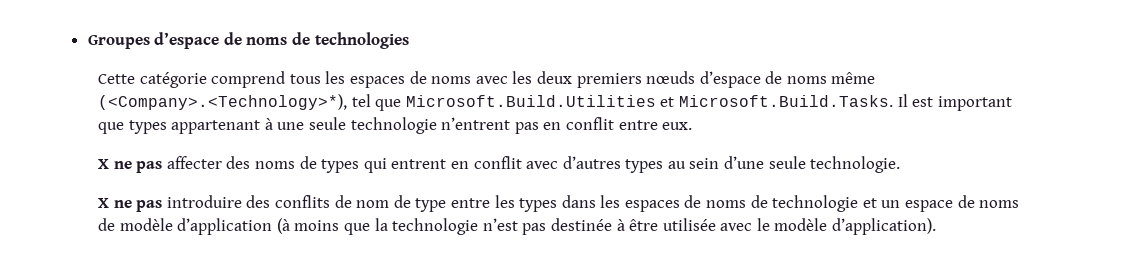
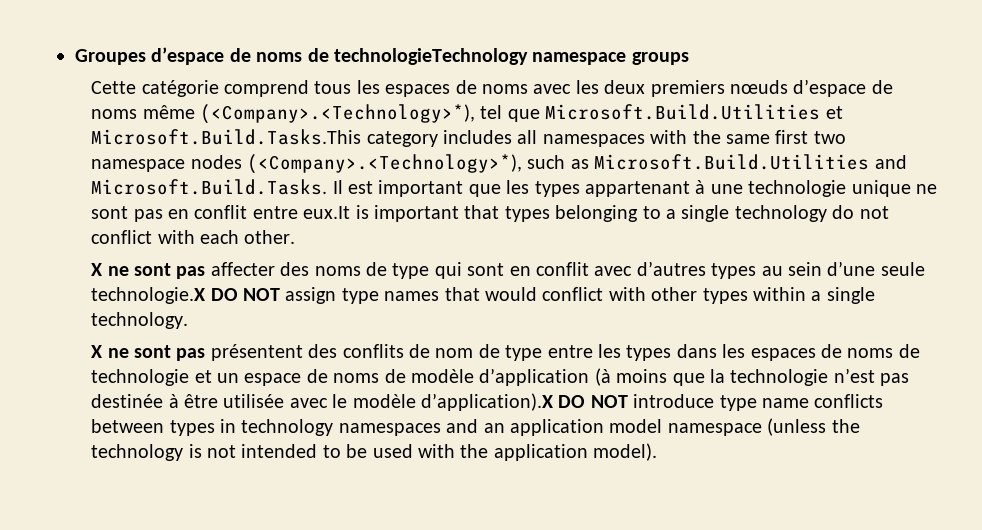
[314,32,409,49] technologies -> [334,48,689,65] technologieTechnology namespace groups
(675, 102) none -> [91,129,846,147] [91,154,907,174] Microsoft.Build.Tasks.This category includes all namespaces with the same first two namespace nodes (<Company>.<Technology>*), such as Microsoft.Build.Utilities and
(125, 128) none -> [506,180,530,194] les
[308,117,693,134] [98,159,132,169] seule technologie n’entrent pas en conflit entre eux. // X ne -> [748,180,937,197] [91,205,889,222] [91,230,296,244] [91,263,171,276] technologie unique ne sont pas en conflit entre eux.It is important that types belonging to a single technology do not conflict with each other. // X ne sont
[321,158,447,173] types qui entrent -> [392,262,505,279] type qui sont
[810,156,901,173] [98,195,242,212] technologie. // X ne pas introduire -> [91,287,875,304] [91,312,189,329] [91,344,303,361] technologie.X DO NOT assign type names that would conflict with other types within a single technology. // X ne sont pas présentent
[832,218,937,235] d’application). -> [420,393,884,411] [91,418,860,436] [91,443,658,461] d’application).X DO NOT introduce type name conflicts between types in technology namespaces and an application model namespace (unless the technology is not intended to be used with the application model).

